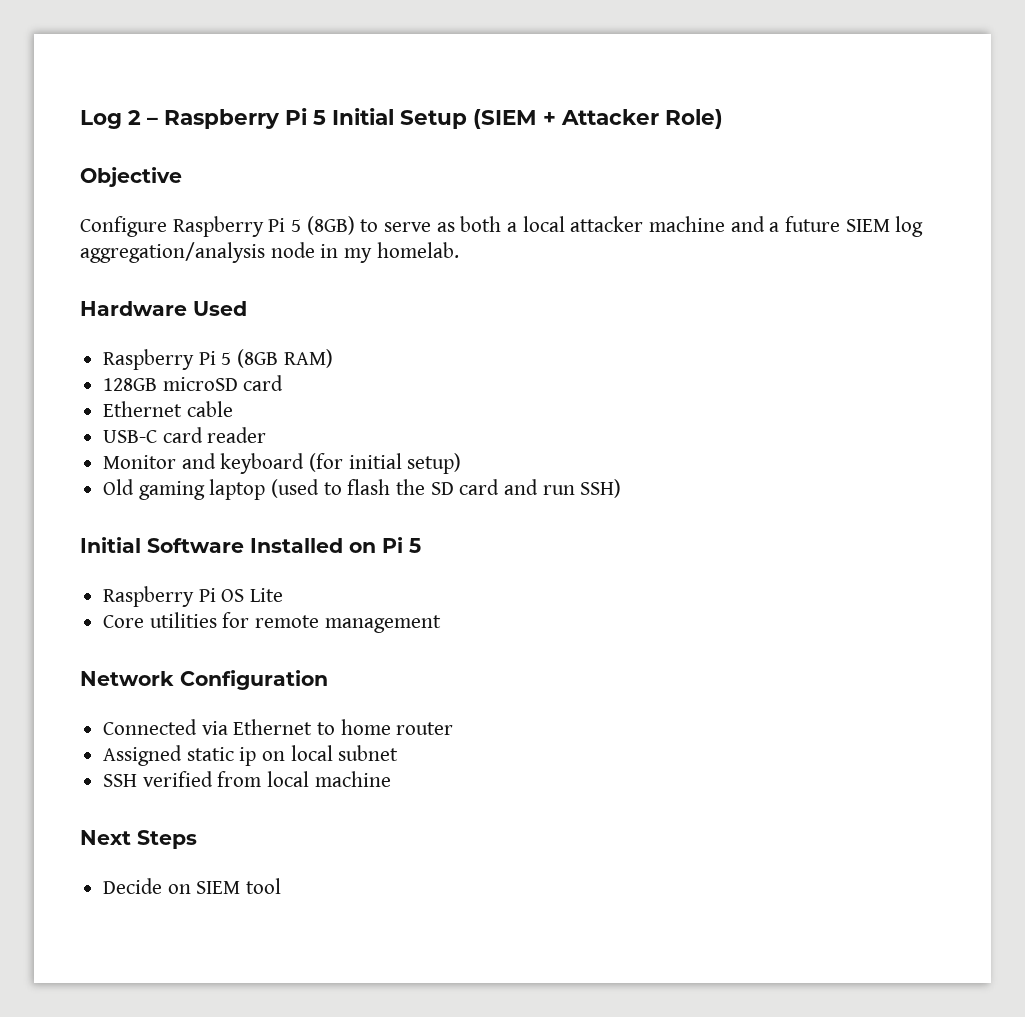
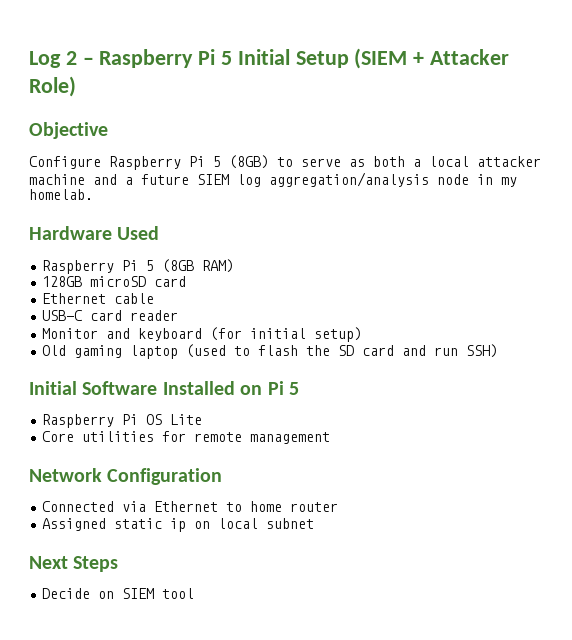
[103,771,391,787] // SSH verified from local machine -> (315, 523) none

